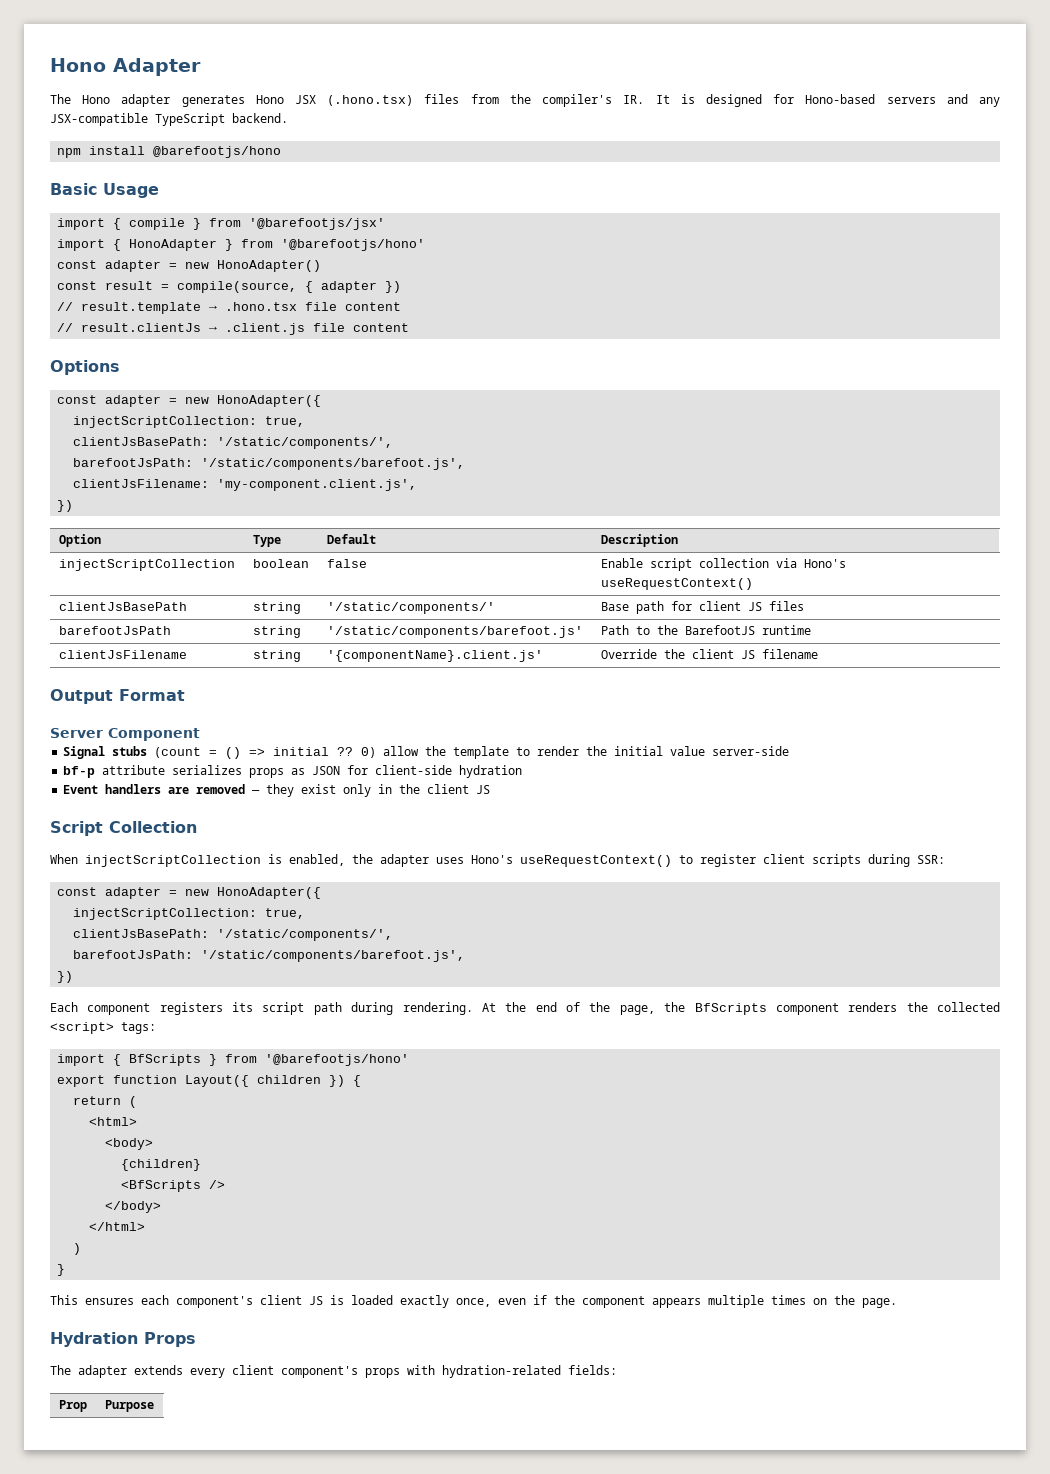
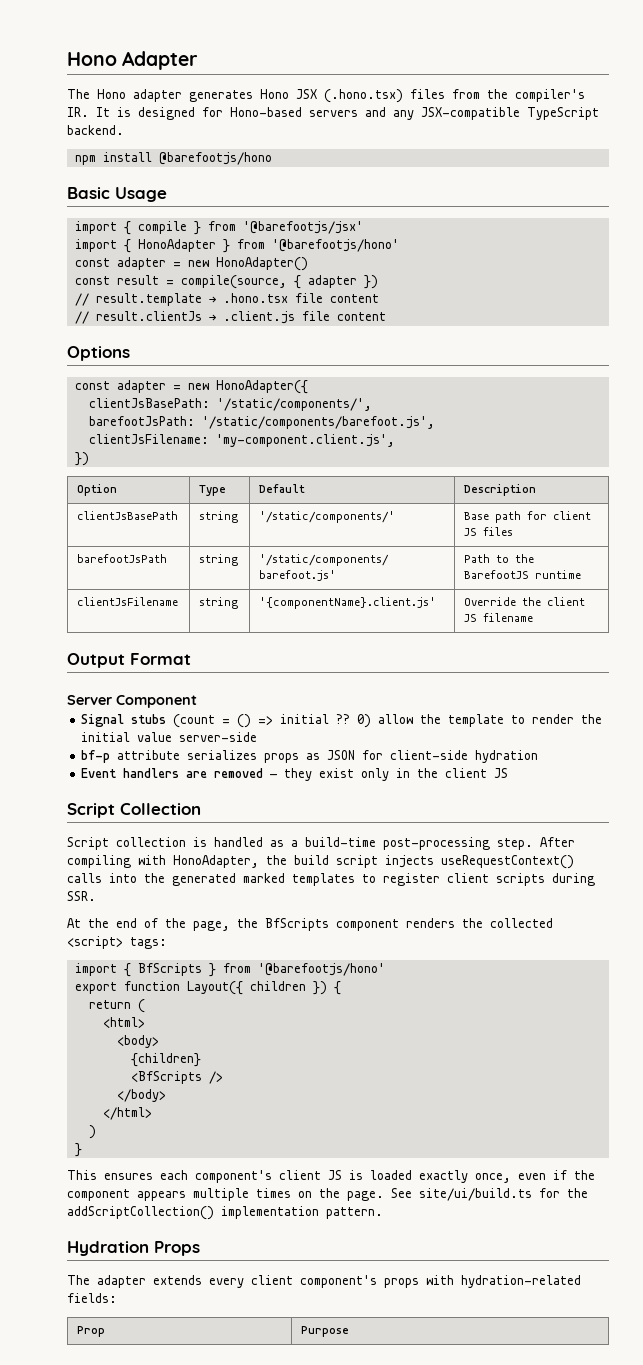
[73,416,306,428] // injectScriptCollection: true, -> (308, 387) none
[58,559,235,571] [252,559,309,568] [326,559,367,568] [600,558,846,571] [600,578,753,590] // injectScriptCollection | boolean | false | Enable script collection via Hono's useRequestContext() -> (537, 490) none
[50,854,672,867] When injectScriptCollection is enabled, the adapter uses Hono's useRequestContext() -> [67,837,575,850] [67,855,574,869] [67,873,355,886] Script collection is handled as a build-time post-processing step. After compiling with HonoAdapter, the build script injects useRequestContext() calls into the generated marked templates
[917,855,945,864] [57,887,322,899] [73,908,306,920] [73,929,394,941] [73,950,466,962] [57,971,74,983] [50,1002,473,1015] SSR: // const adapter = new HonoAdapter({ // injectScriptCollection: true, // clientJsBasePath: '/static/components/', // barefootJsPath: '/static/components/barefoot.js', // }) // Each component registers its script path during rendering. -> [67,891,96,901] SSR. //
(897, 1303) none -> [391,1188,588,1201] [67,1206,383,1220] See site/ui/build.ts for the addScriptCollection() implementation pattern.

